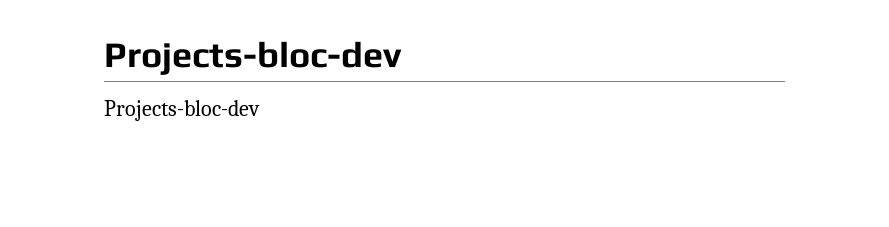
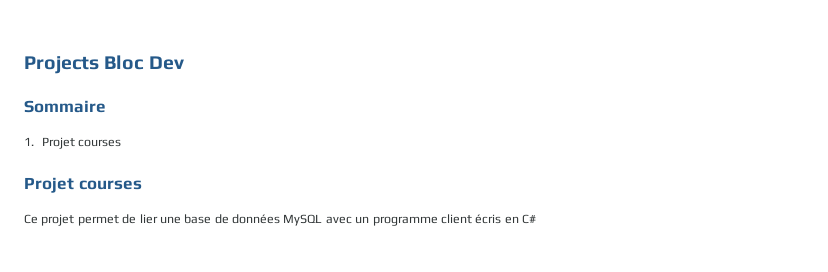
[104,41,402,75] [104,100,260,121] Projects-bloc-dev // Projects-bloc-dev -> [24,55,184,74] [24,100,106,113] [24,137,122,149] [24,177,142,193] [24,214,536,226] Projects Bloc Dev // Sommaire // 1. Projet courses // Projet courses // Ce projet permet de lier une base de données MySQL avec un programme client écris en C#

